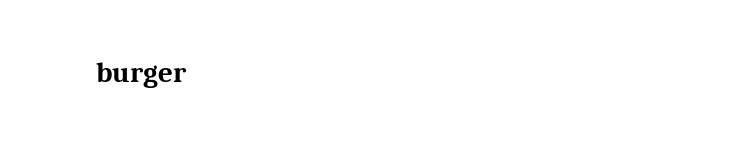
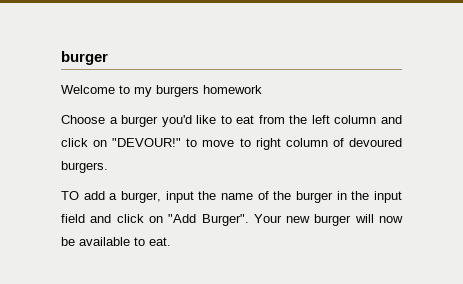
[96,62,187,88] burger -> [61,51,108,65] [61,85,262,97] [61,115,402,127] [61,138,402,150] [61,161,108,173] [61,191,403,203] [61,214,404,226] [61,237,171,246] burger // Welcome to my burgers homework // Choose a burger you'd like to eat from the left column and click on "DEVOUR!" to move to right column of devoured burgers. // TO add a burger, input the name of the burger in the input field and click on "Add Burger". Your new burger will now be available to eat.

